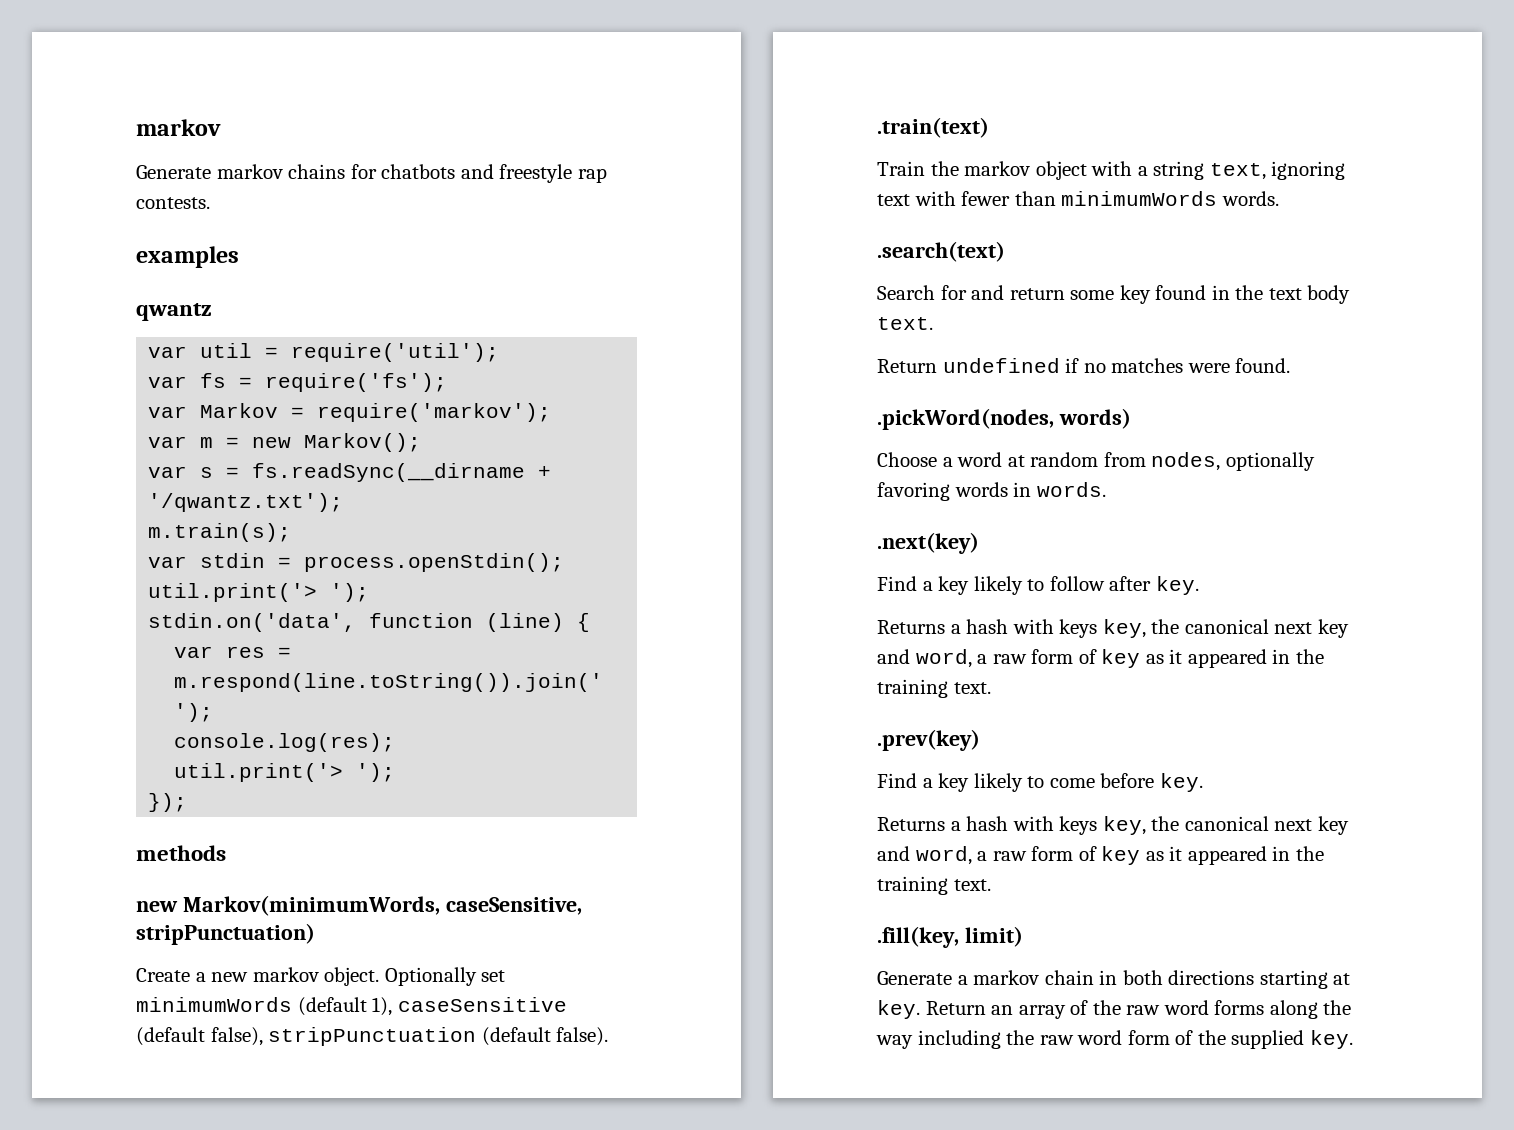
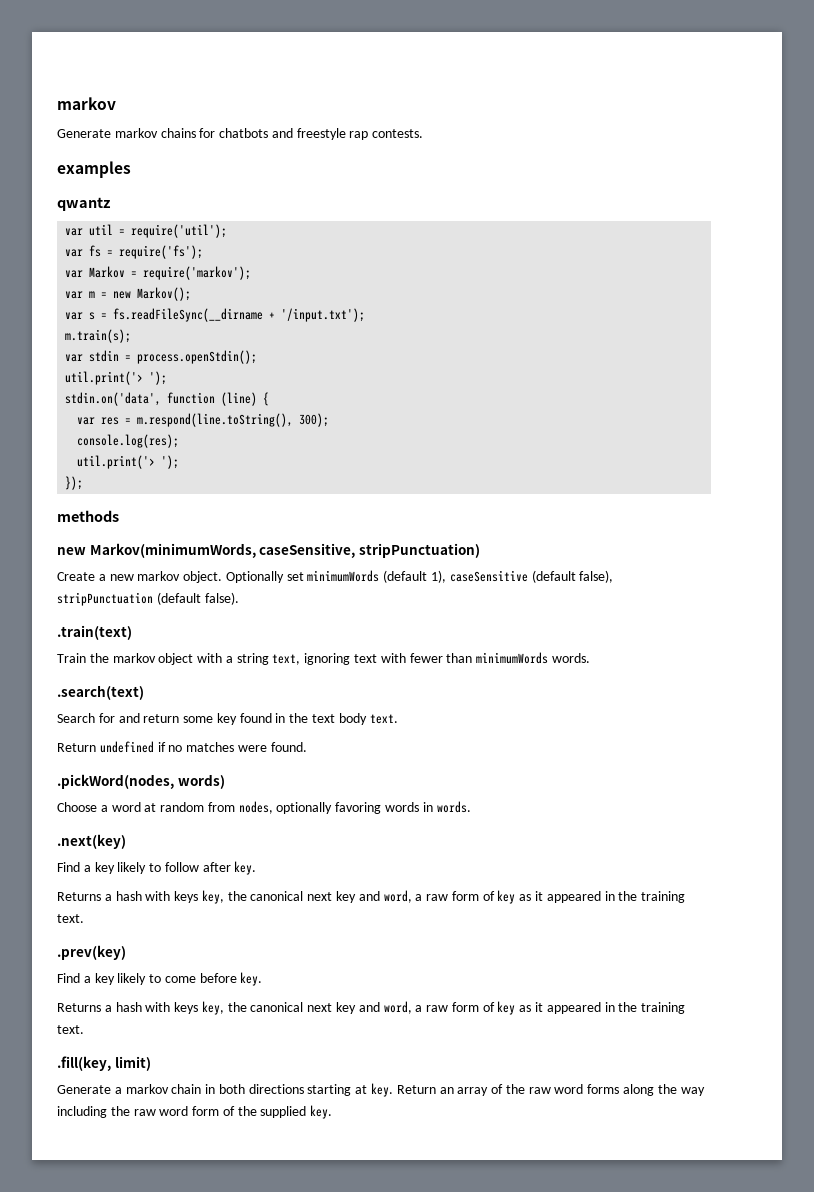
[252,463,552,482] [148,493,344,512] fs.readSync(__dirname + '/qwantz.txt'); -> [113,308,366,322] fs.readFileSync(__dirname + '/input.txt');
[174,673,604,692] [174,703,214,722] m.respond(line.toString()).join(' '); -> [137,413,330,427] m.respond(line.toString(), 300);

